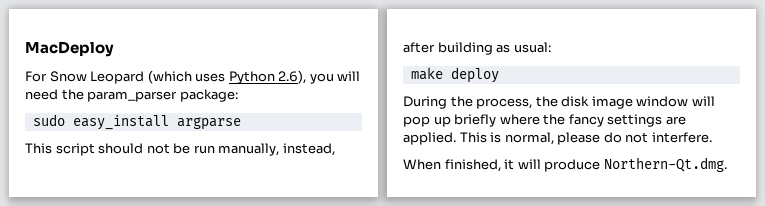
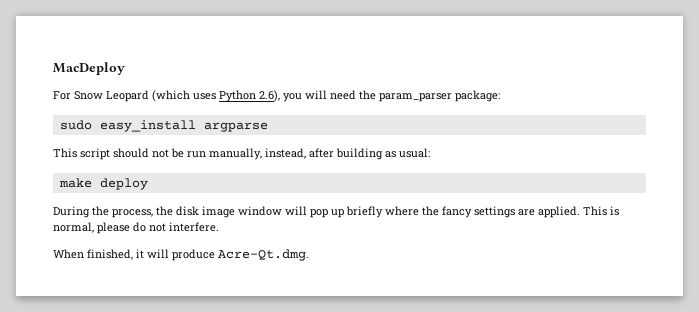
[603,157,727,172] Northern-Qt.dmg. -> [218,249,309,261] Acre-Qt.dmg.

